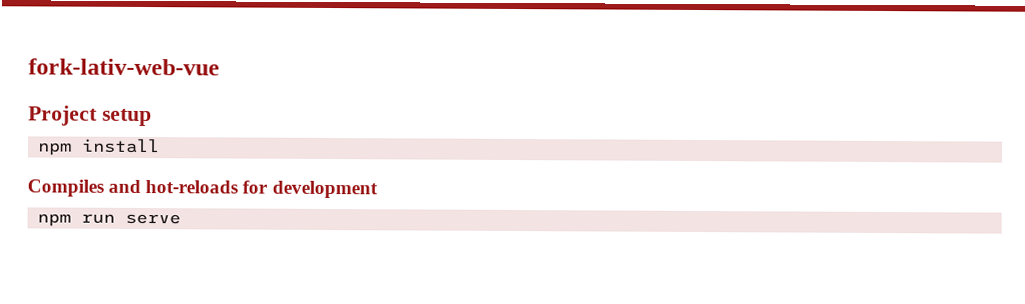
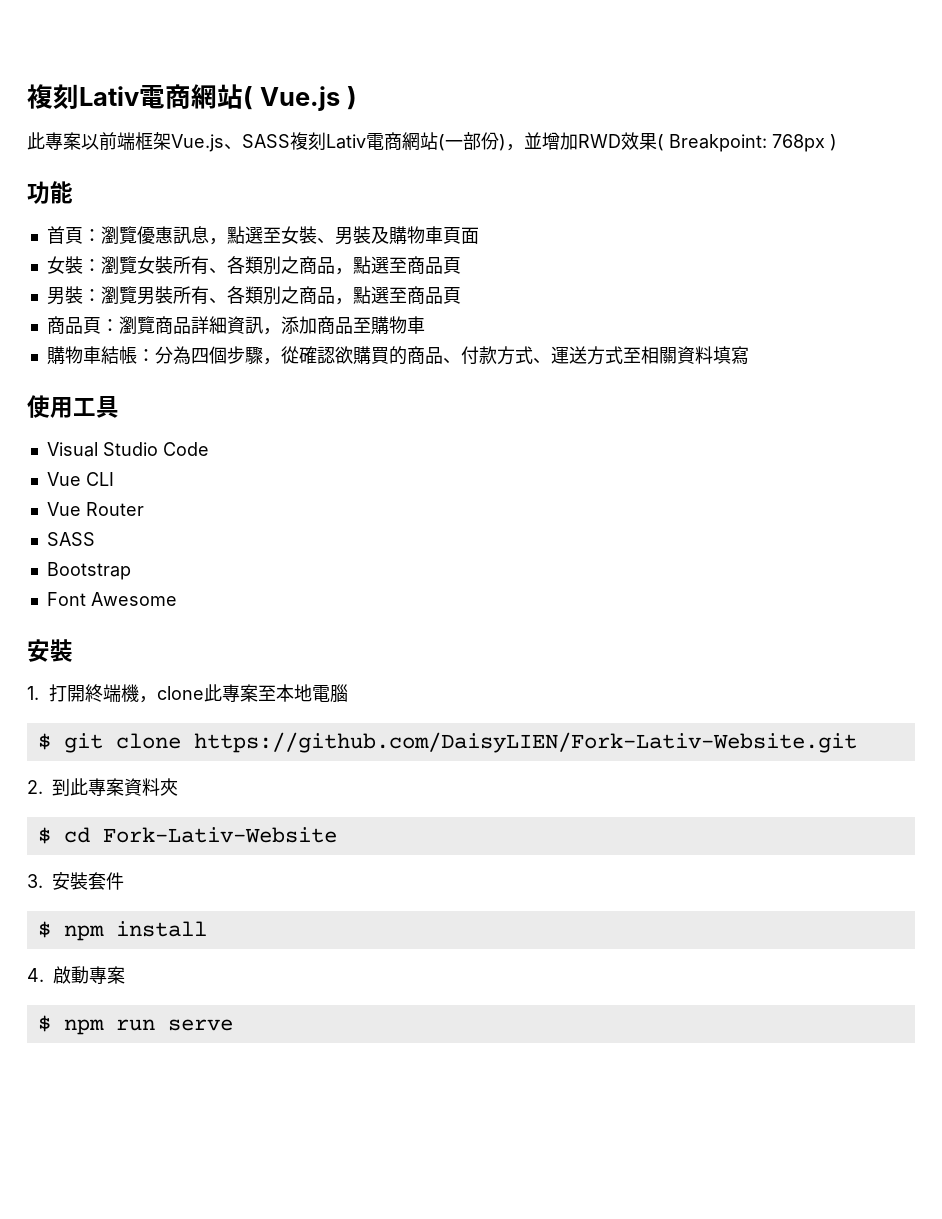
[28,58,220,76] [28,105,152,127] [37,138,161,156] [27,179,378,199] fork-lativ-web-vue // Project setup // npm install // Compiles and hot-reloads for development // -> [27,84,357,111] [27,132,837,152] [27,181,73,204] [46,226,479,245] [46,256,461,275] [46,286,461,305] [46,316,425,335] [46,346,749,365] [27,395,119,418] [46,442,209,457] [46,472,114,486] [46,502,144,516] [46,532,95,546] [46,562,131,580] [46,592,177,606] [27,639,73,662] [27,684,349,703] [37,732,857,753] [27,778,178,796] [37,827,337,844] [27,872,124,890] [37,921,207,941] [27,966,125,984] [37,1015,51,1032] 複刻Lativ電商網站( Vue.js ) // 此專案以前端框架Vue.js、SASS複刻Lativ電商網站(一部份)，並增加RWD效果( Breakpoint: 768px ) // 功能 // 首頁：瀏覽優惠訊息，點選至女裝、男裝及購物車頁面 // 女裝：瀏覽女裝所有、各類別之商品，點選至商品頁 // 男裝：瀏覽男裝所有、各類別之商品，點選至商品頁 // 商品頁：瀏覽商品詳細資訊，添加商品至購物車 // 購物車結帳：分為四個步驟，從確認欲購買的商品、付款方式、運送方式至相關資料填寫 // 使用工具 // Visual Studio Code // Vue CLI // Vue Router // SASS // Bootstrap // Font Awesome // 安裝 // 1.打開終端機，clone此專案至本地電腦 // $ git clone https://github.com/DaisyLIEN/Fork-Lativ-Website.git // 2.到此專案資料夾 // $ cd Fork-Lativ-Website // 3.安裝套件 // $ npm install // 4.啟動專案 // $

